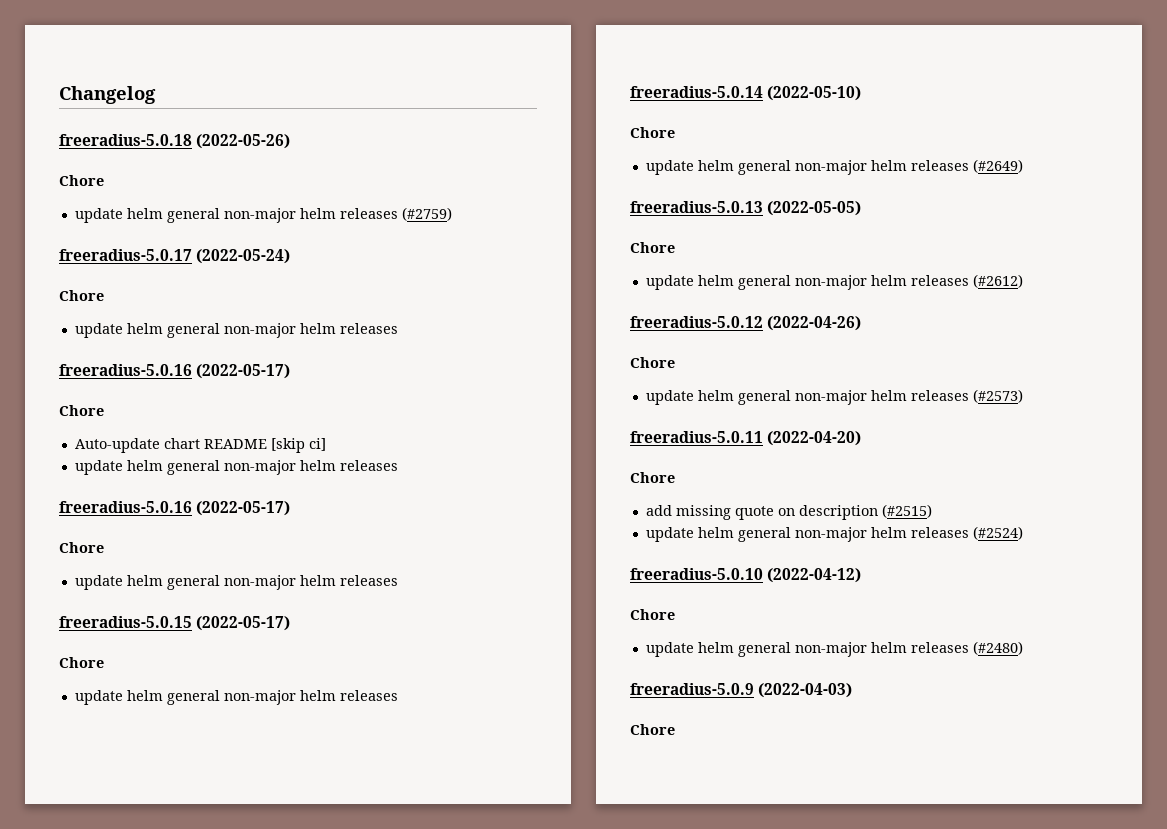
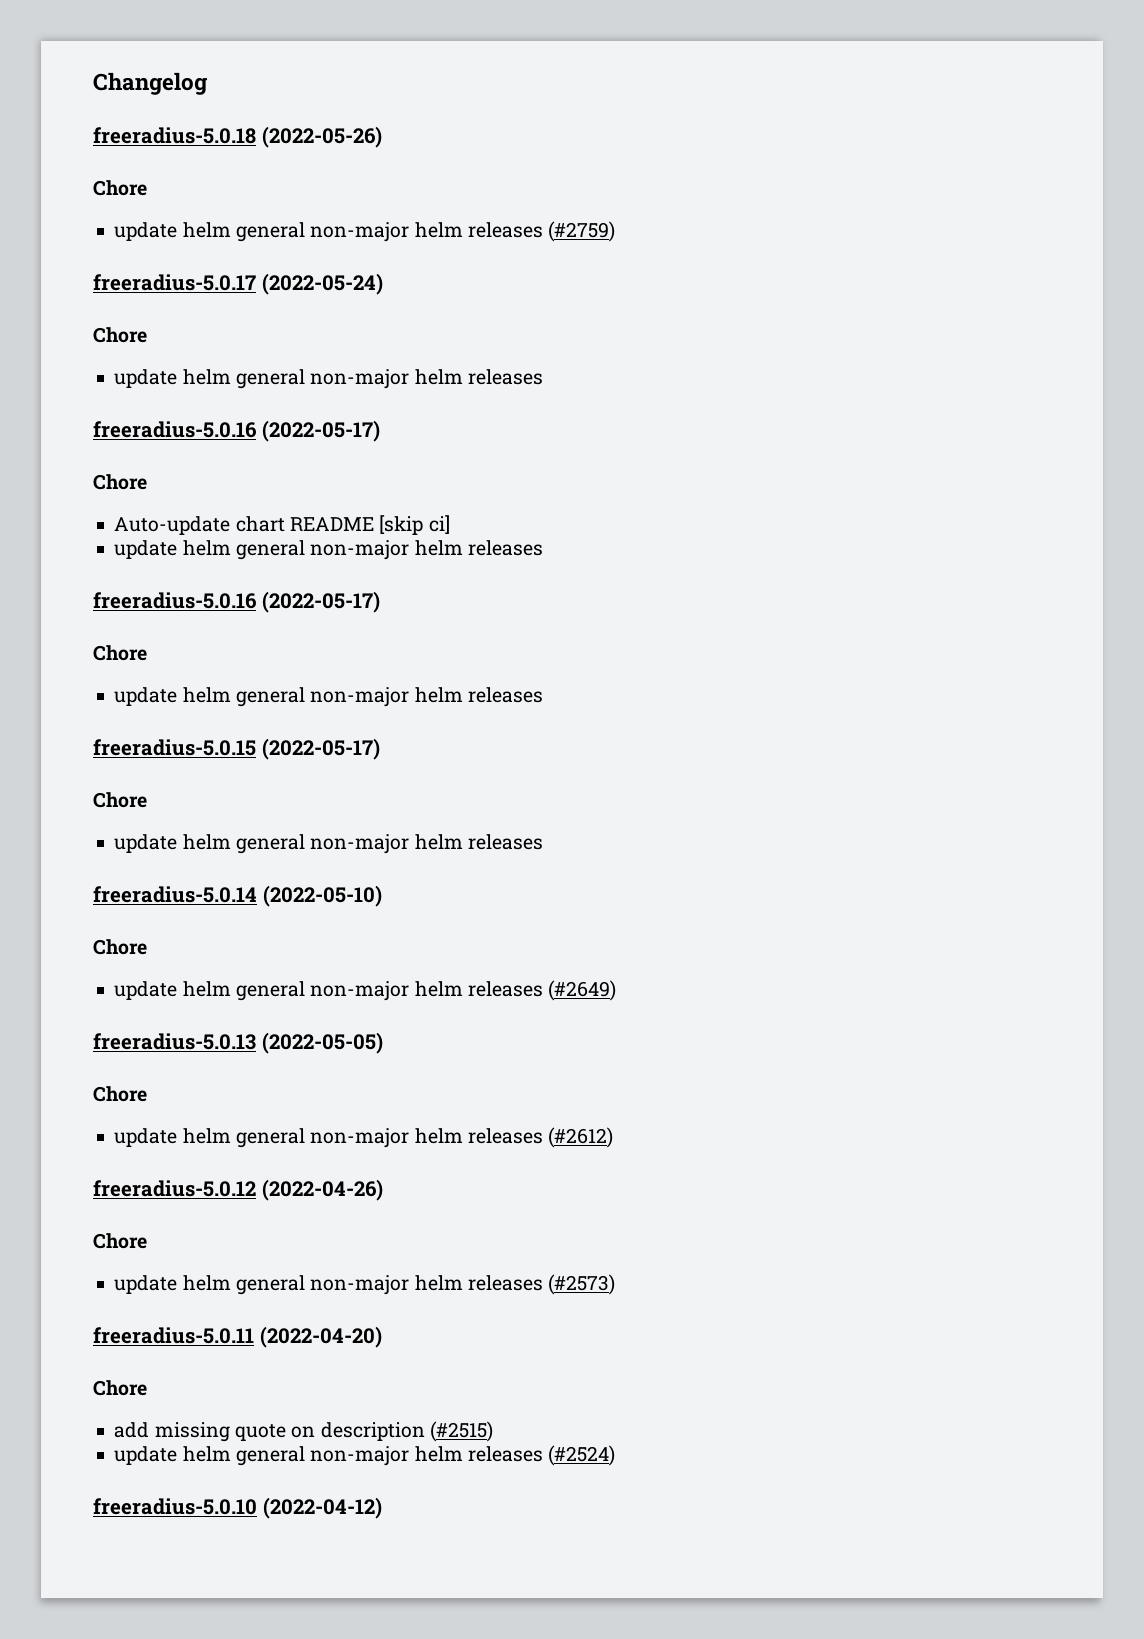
[630,609,675,620] [645,641,1023,657] [630,683,853,698] [630,724,675,735] // Chore // update helm general non-major helm releases (#2480) // freeradius-5.0.9 (2022-04-03) // Chore -> (382, 1508) none

